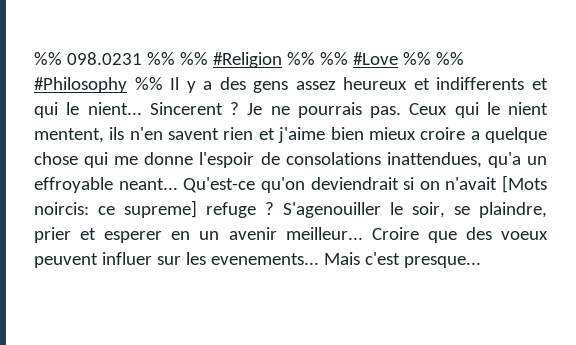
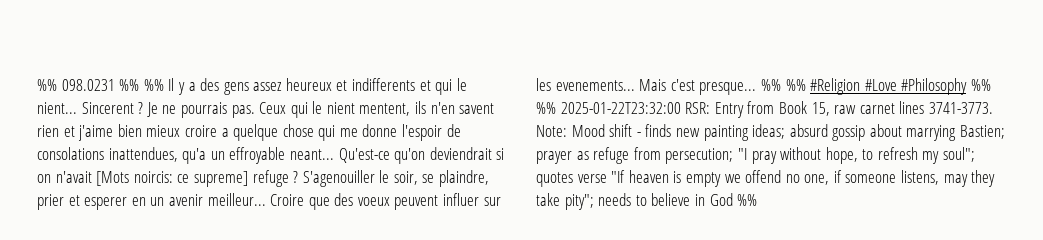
[212,52,464,68] [34,77,163,93] #Religion %% %% #Love %% %% #Philosophy %% -> (164, 85) none
(481, 262) none -> [760,78,991,95] [536,101,993,118] [536,124,1006,141] [536,147,976,164] [536,170,996,187] [536,193,758,210] %% %% #Religion #Love #Philosophy %% %% 2025-01-22T23:32:00 RSR: Entry from Book 15, raw carnet lines 3741-3773. Note: Mood shift - finds new painting ideas; absurd gossip about marrying Bastien; prayer as refuge from persecution; "I pray without hope, to refresh my soul"; quotes verse "If heaven is empty we offend no one, if someone listens, may they take pity"; needs to believe in God %%

